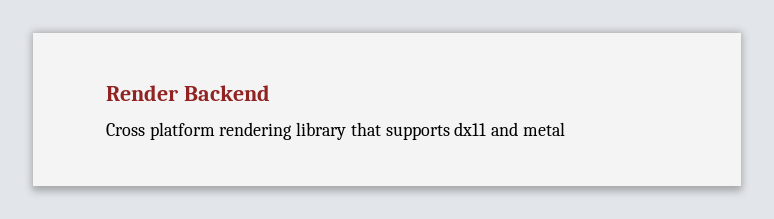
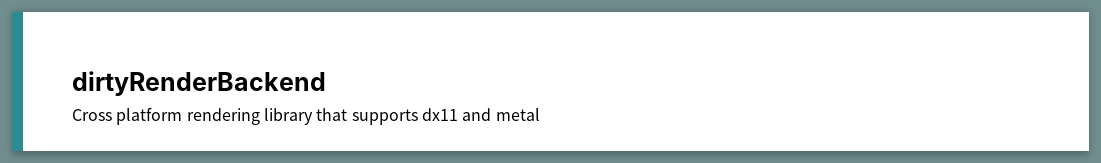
[106,85,270,101] Render Backend -> [72,71,326,96] dirtyRenderBackend

